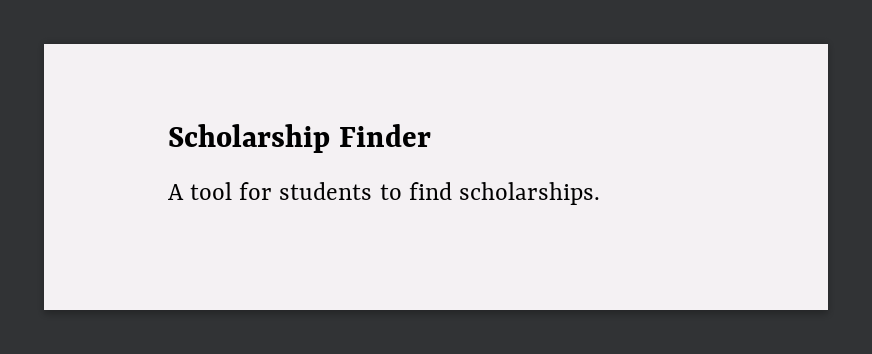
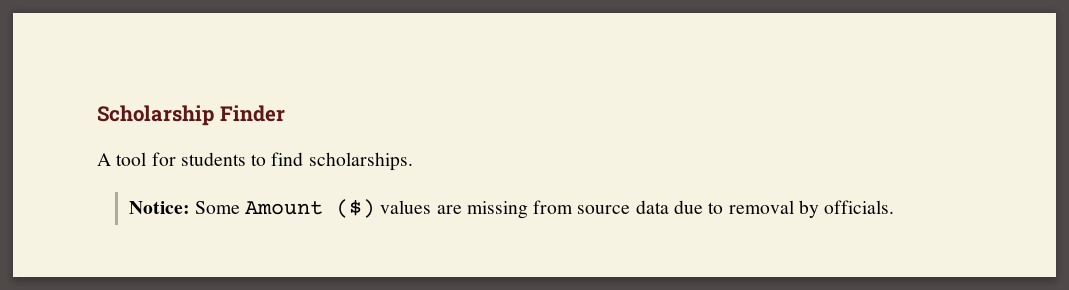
(600, 193) none -> [128,199,895,219] // Notice: Some Amount ($) values are missing from source data due to removal by officials.

